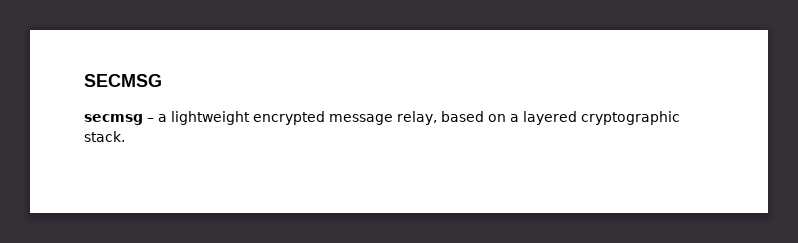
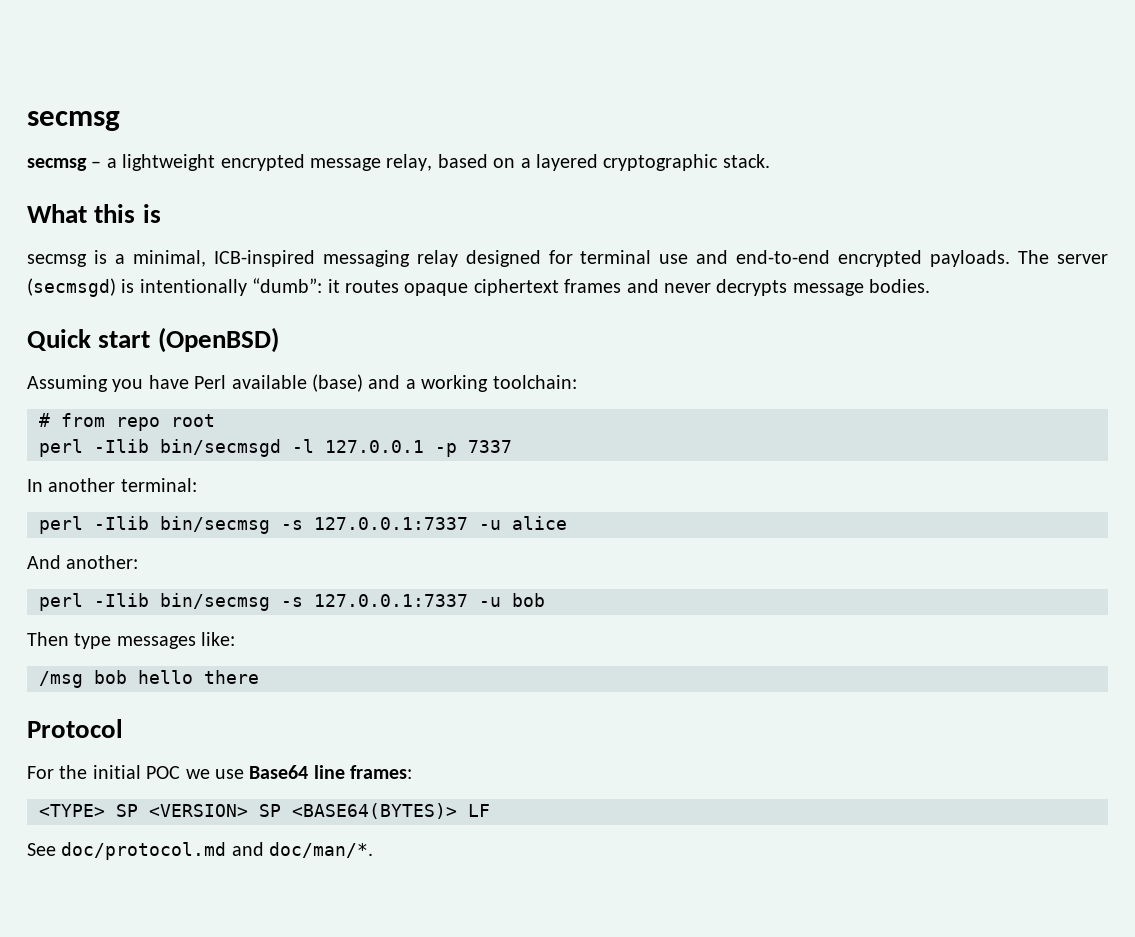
[84,74,162,87] SECMSG -> [27,111,120,131] secmsg
(125, 136) none -> [27,204,161,223] [27,250,1108,267] [27,278,931,297] [27,327,279,353] [27,374,577,392] [39,413,215,431] [39,439,512,457] [27,478,197,492] [39,516,567,534] [27,555,139,569] [39,593,545,611] [27,632,236,649] [39,670,259,688] [27,719,123,738] [27,765,413,779] [39,803,490,819] [27,842,374,860] // What this is // secmsg is a minimal, ICB-inspired messaging relay designed for terminal use and end-to-end encrypted payloads. The server (secmsgd) is intentionally “dumb”: it routes opaque ciphertext frames and never decrypts message bodies. // Quick start (OpenBSD) // Assuming you have Perl available (base) and a working toolchain: // # from repo root // perl -Ilib bin/secmsgd -l 127.0.0.1 -p 7337 // In another terminal: // perl -Ilib bin/secmsg -s 127.0.0.1:7337 -u alice // And another: // perl -Ilib bin/secmsg -s 127.0.0.1:7337 -u bob // Then type messages like: // /msg bob hello there // Protocol // For the initial POC we use Base64 line frames: // <TYPE> SP <VERSION> SP <BASE64(BYTES)> LF // See doc/protocol.md and doc/man/*.

